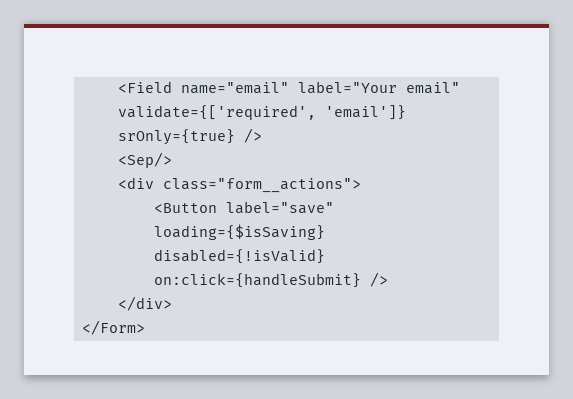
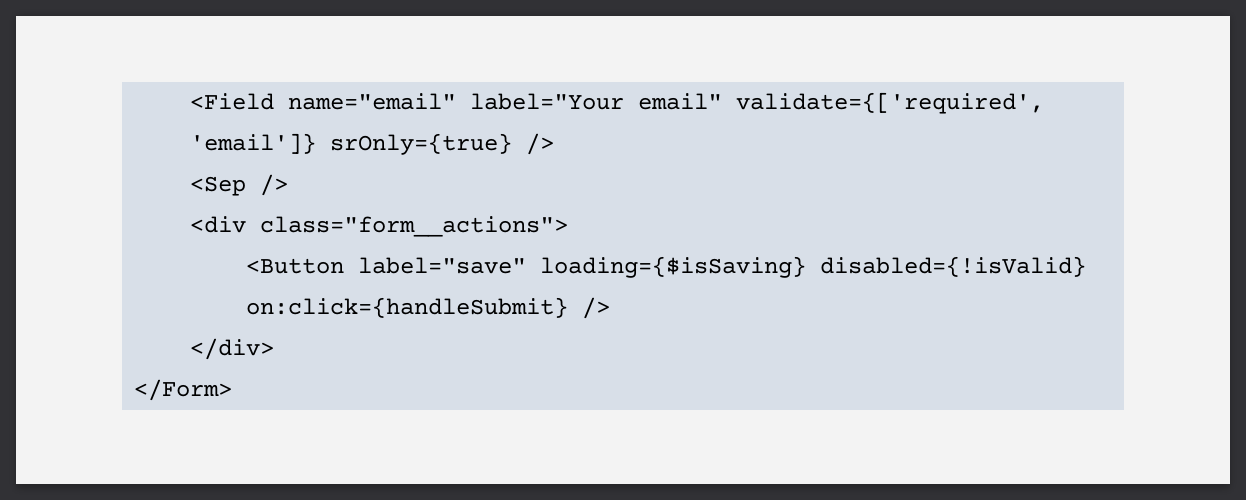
[118,152,173,168] <Sep/> -> [190,174,288,196] <Sep />

